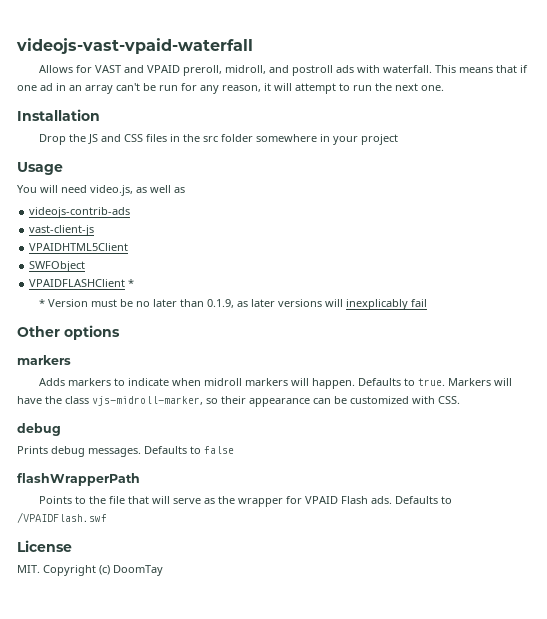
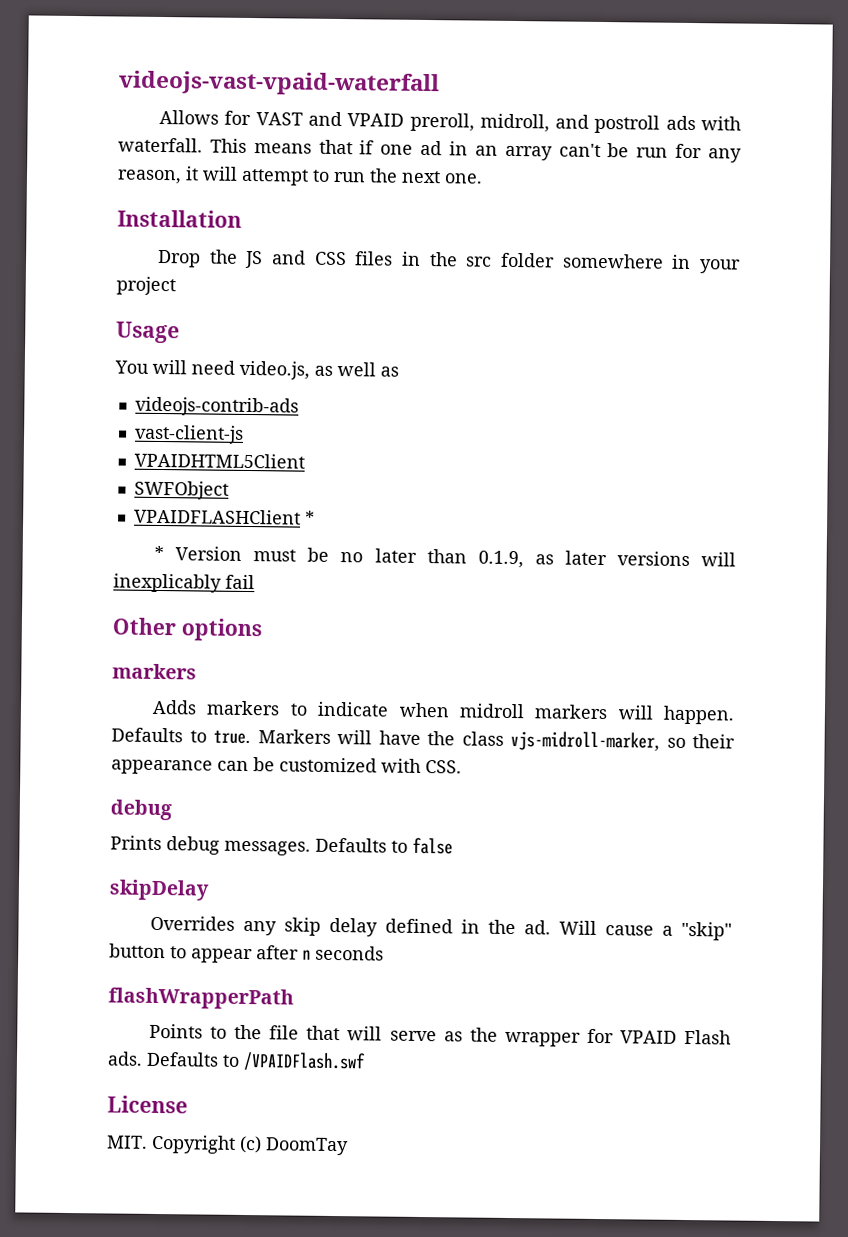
(234, 450) none -> [109,879,210,901] [150,915,732,941] [109,943,384,964] // skipDelay // Overrides any skip delay defined in the ad. Will cause a "skip" button to appear after n seconds

